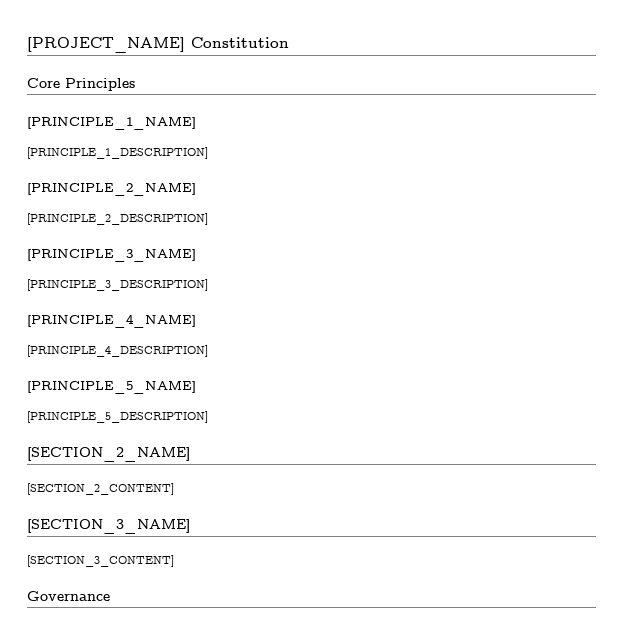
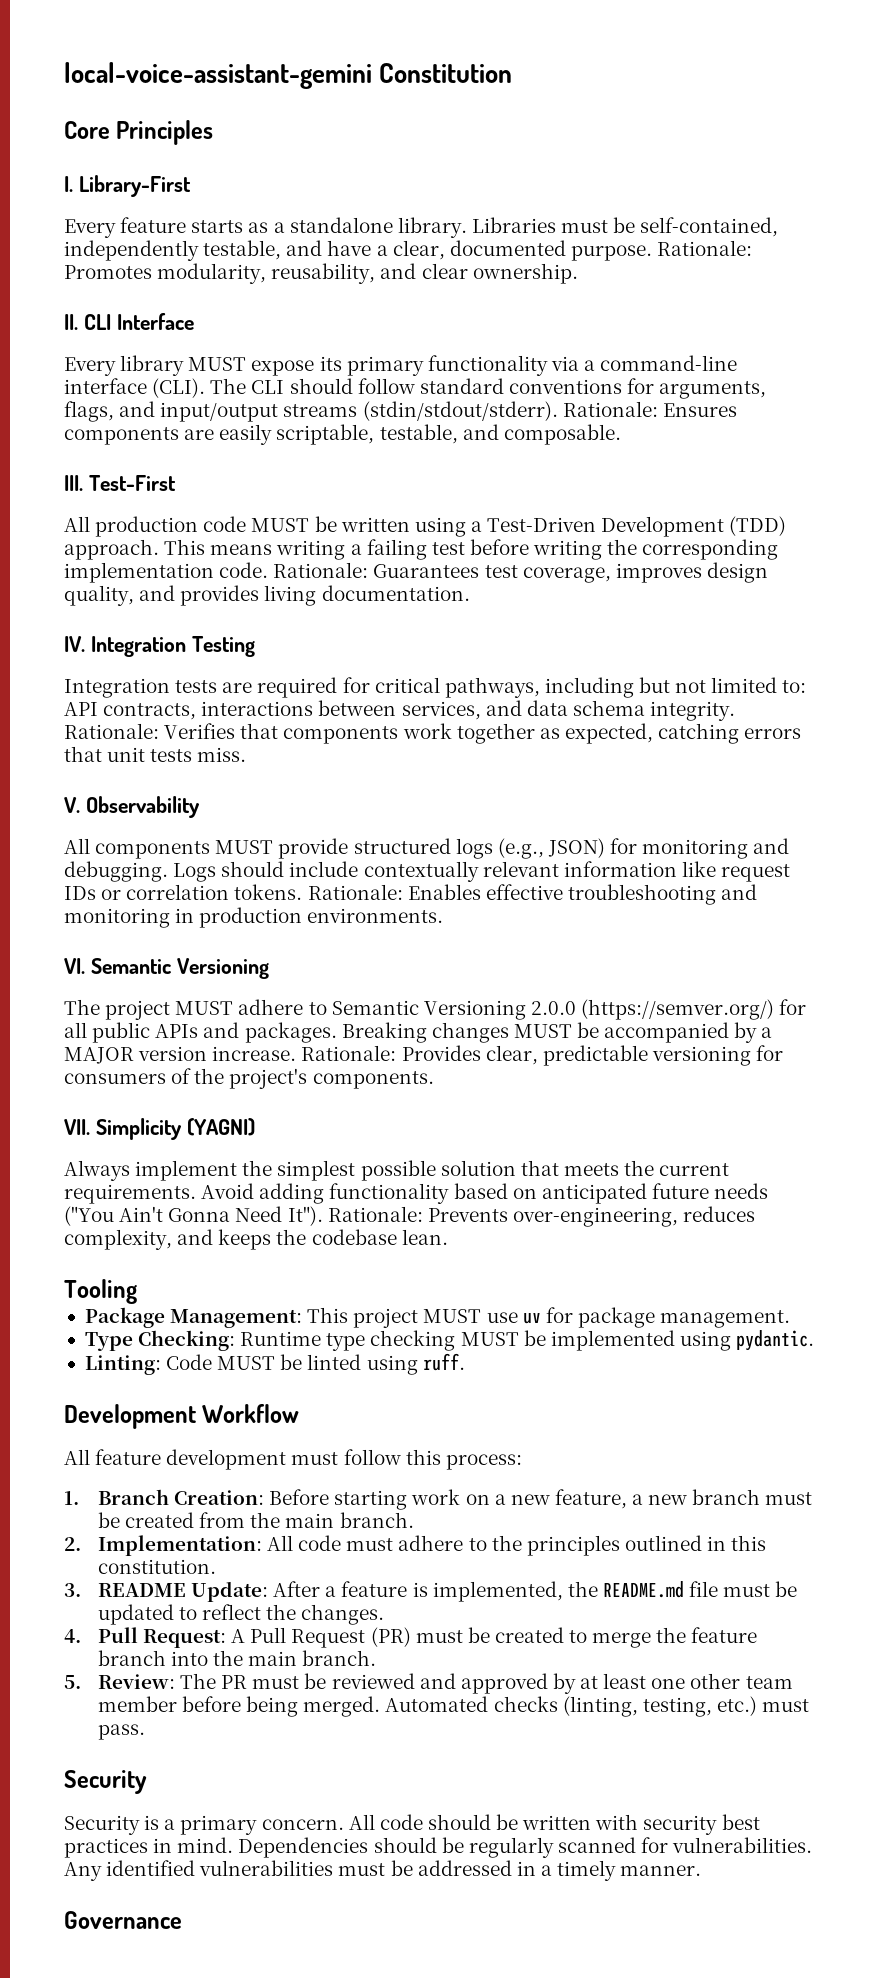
[27,37,185,53] [PROJECT_NAME] -> [64,62,372,89] local-voice-assistant-gemini
[27,116,196,130] [27,147,208,159] [27,182,196,196] [27,213,208,225] [27,248,196,262] [27,279,208,291] [27,314,196,328] [27,345,208,357] [27,380,196,394] [27,411,208,423] [27,447,190,462] [27,483,174,495] [27,519,190,534] [27,555,174,567] [PRINCIPLE_1_NAME] // [PRINCIPLE_1_DESCRIPTION] // [PRINCIPLE_2_NAME] // [PRINCIPLE_2_DESCRIPTION] // [PRINCIPLE_3_NAME] // [PRINCIPLE_3_DESCRIPTION] // [PRINCIPLE_4_NAME] // [PRINCIPLE_4_DESCRIPTION] // [PRINCIPLE_5_NAME] // [PRINCIPLE_5_DESCRIPTION] // [SECTION_2_NAME] // [SECTION_2_CONTENT] // [SECTION_3_NAME] // [SECTION_3_CONTENT] -> [64,175,191,197] [64,217,779,238] [64,240,753,261] [64,263,578,284] [64,313,194,330] [64,355,738,376] [64,378,767,399] [64,401,737,422] [64,424,621,445] [64,475,176,491] [64,516,787,537] [64,539,779,560] [64,562,768,583] [64,585,470,606] [64,636,255,657] [64,677,807,698] [64,700,736,721] [64,723,802,744] [64,746,247,762] [64,796,200,818] [64,838,790,859] [64,861,791,882] [64,884,758,905] [64,907,444,928] [64,958,269,979] [64,999,807,1020] [64,1022,773,1043] [64,1045,784,1066] [64,1068,434,1089] [64,1118,255,1140] [64,1160,730,1181] [64,1183,769,1204] [64,1206,756,1227] [64,1229,448,1250] [64,1279,137,1304] [84,1307,791,1328] [84,1330,815,1351] [84,1353,465,1375] [64,1404,300,1429] [64,1449,522,1470] [64,1489,813,1510] [97,1512,414,1528] [64,1535,767,1556] [97,1559,216,1574] [64,1581,798,1602] [97,1604,385,1625] [64,1627,758,1648] [97,1650,377,1666] [64,1673,793,1694] [97,1696,810,1717] [97,1724,145,1740] [64,1770,147,1794] [64,1814,760,1835] [64,1837,813,1858] [64,1860,702,1881] I. Library-First // Every feature starts as a standalone library. Libraries must be self-contained, independently testable, and have a clear, documented purpose. Rationale: Promotes modularity, reusability, and clear ownership. // II. CLI Interface // Every library MUST expose its primary functionality via a command-line interface (CLI). The CLI should follow standard conventions for arguments, flags, and input/output streams (stdin/stdout/stderr). Rationale: Ensures components are easily scriptable, testable, and composable. // III. Test-First // All production code MUST be written using a Test-Driven Development (TDD) approach. This means writing a failing test before writing the corresponding implementation code. Rationale: Guarantees test coverage, improves design quality, and provides living documentation. // IV. Integration Testing // Integration tests are required for critical pathways, including but not limited to: API contracts, interactions between services, and data schema integrity. Rationale: Verifies that components work together as expected, catching errors that unit tests miss. // V. Observability // All components MUST provide structured logs (e.g., JSON) for monitoring and debugging. Logs should include contextually relevant information like request IDs or correlation tokens. Rationale: Enables effective troubleshooting and monitoring in production environments. // VI. Semantic Versioning // The project MUST adhere to Semantic Versioning 2.0.0 (https://semver.org/) for all public APIs and packages. Breaking changes MUST be accompanied by a MAJOR version increase. Rationale: Provides clear, predictable versioning for consumers of the project's components. // VII. Simplicity (YAGNI) // Always implement the simplest possible solution that meets the current requirements. Avoid adding functionality based on anticipated future needs ("You Ain't Gonna Need It"). Rationale: Prevents over-engineering, reduces complexity, and keeps the codebase lean. // Tooling // Package Management: This project MUST use uv for package management. // Type Checking: Runtime type checking MUST be implemented using pydantic. // Linting: Code MUST be linted using ruff. // Development Workflow // All feature development must follow this process: // 1. Branch Creation: Before starting work on a new feature, a new branch must be created from the main branch. // 2. Implementation: All code must adhere to the principles outlined in this constitution. // 3. README Update: After a feature is implemented, the README.md file must be updated to reflect the changes. // 4. Pull Request: A Pull Request (PR) must be created to merge the feature branch into the main branch. // 5. Review: The PR must be reviewed and approved by at least one other team member before being merged. Automated checks (linting, testing, etc.) must pass. // Security // Security is a primary concern. All code should be written with security best practices in mind. Dependencies should be regularly scanned for vulnerabilities. Any identified vulnerabilities must be addressed in a timely manner.

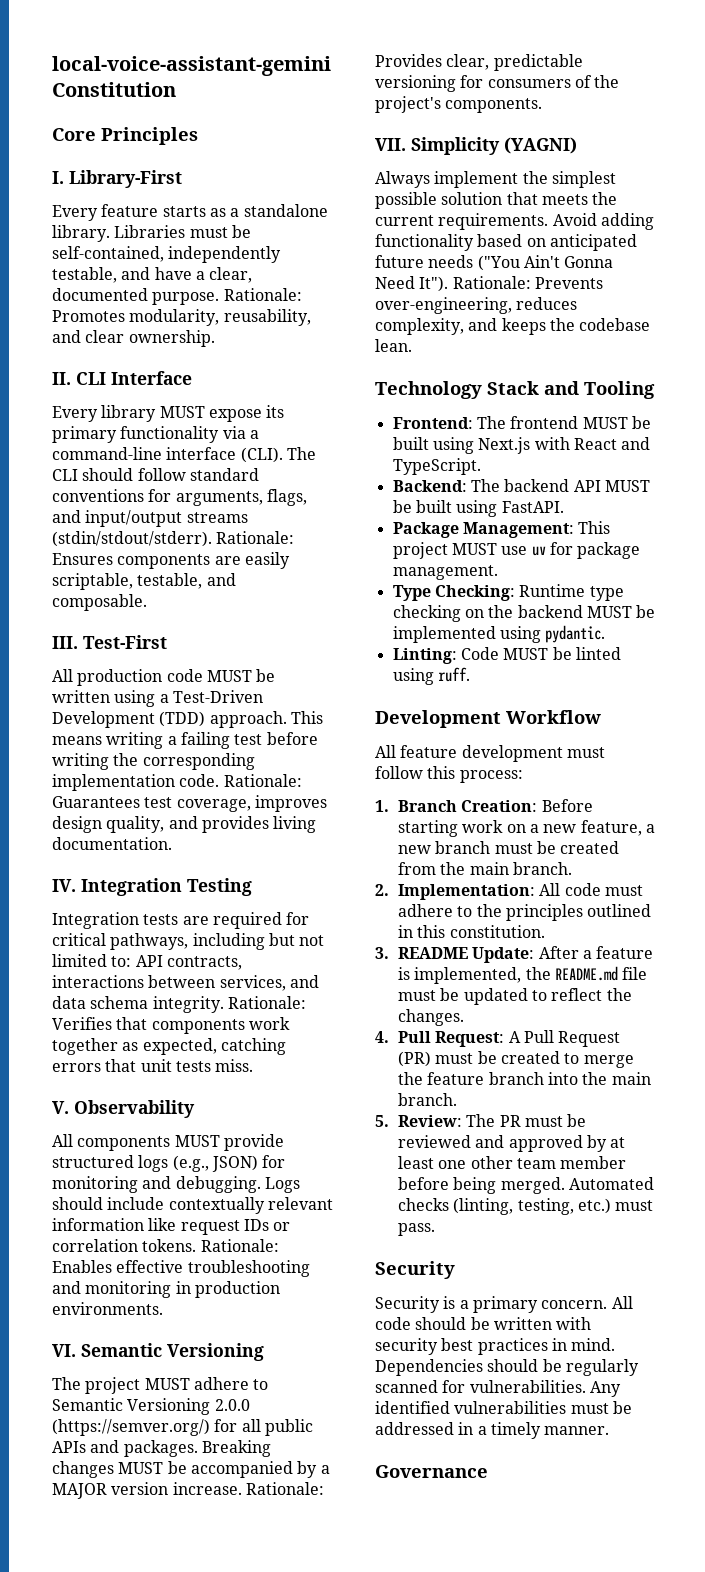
[64,1279,137,1304] Tooling -> [375,381,655,399] [392,416,651,429] [392,437,651,454] [392,458,481,475] [392,479,650,492] [392,500,564,517] Technology Stack and Tooling // Frontend: The frontend MUST be built using Next.js with React and TypeScript. // Backend: The backend API MUST be built using FastAPI.
(456, 1340) none -> [464,605,583,618] on the backend

